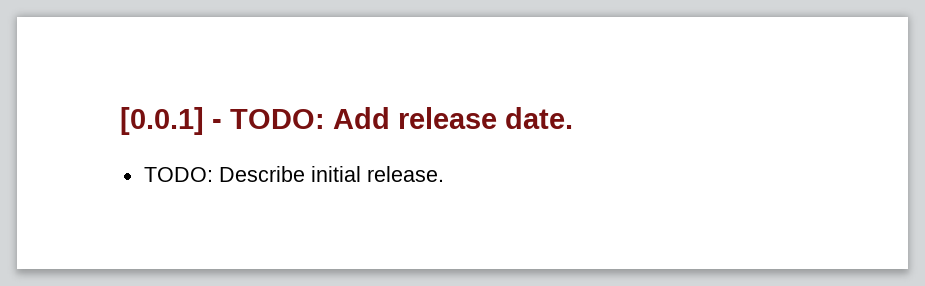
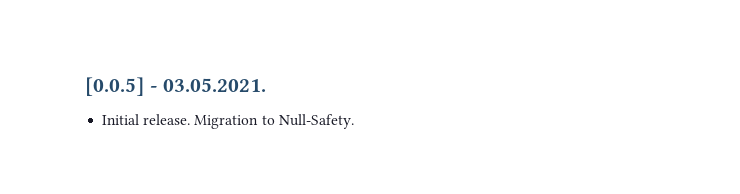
[120,107,573,135] [143,166,444,182] [0.0.1] - TODO: Add release date. // TODO: Describe initial release. -> [85,77,267,96] [102,114,354,129] [0.0.5] - 03.05.2021. // Initial release. Migration to Null-Safety.

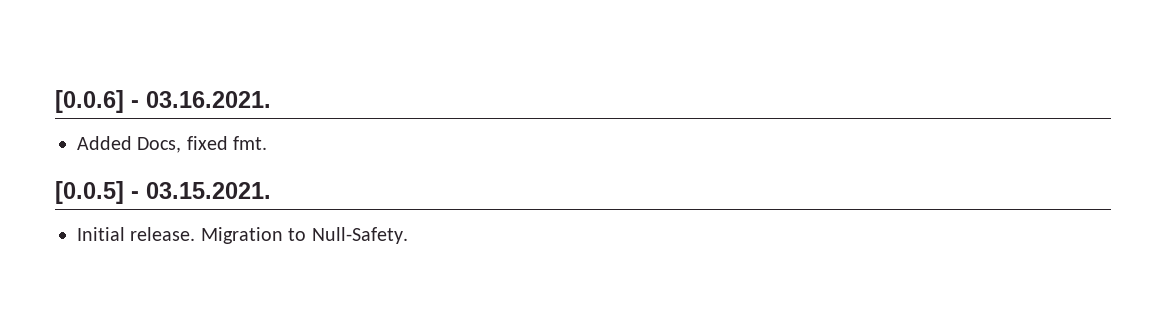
(85, 86) none -> [55,90,271,113] [77,136,268,153] [0.0.6] - 03.16.2021. // Added Docs, fixed fmt. //
[163,78,267,92] 03.05.2021. -> [146,182,271,199] 03.15.2021.

